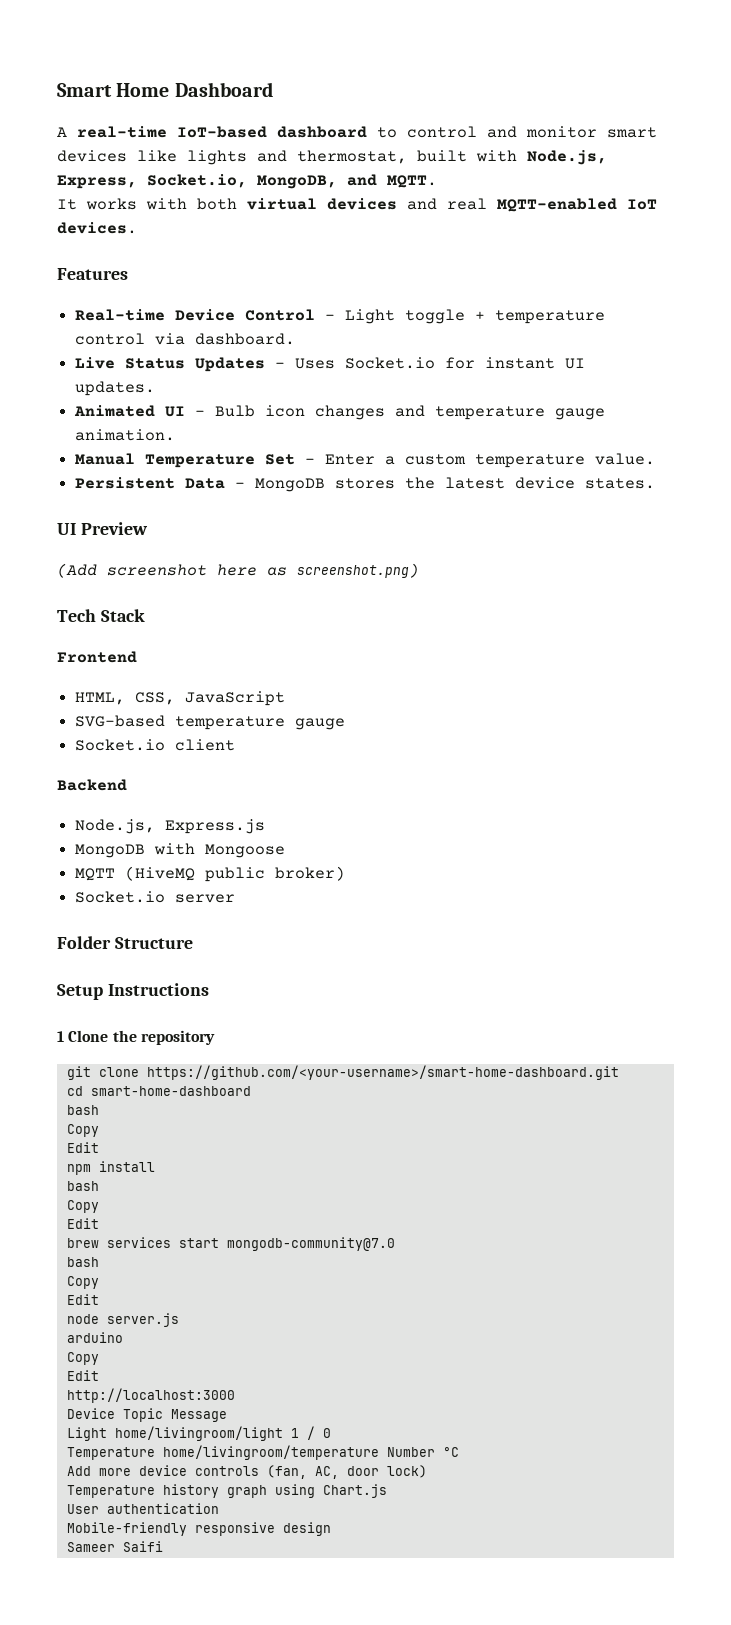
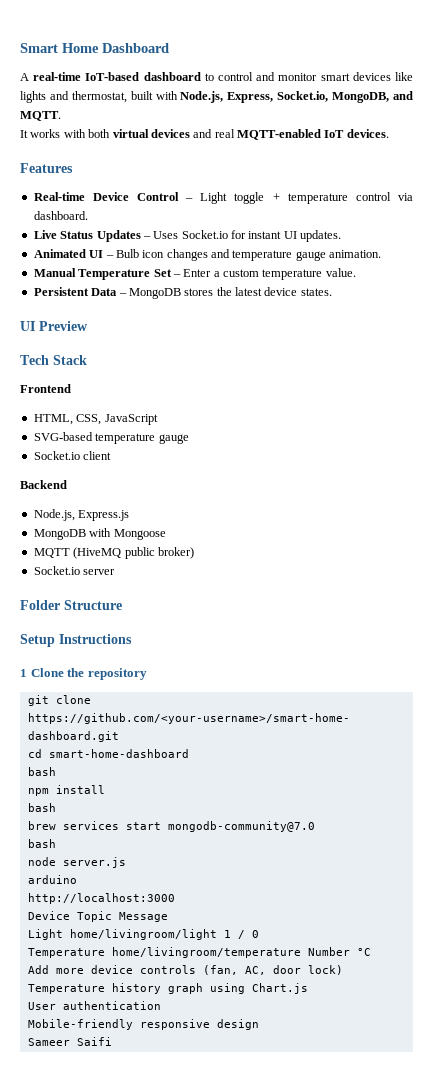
[57,563,419,578] // (Add screenshot here as screenshot.png) -> (88, 326) none
[66,1124,99,1137] [66,1142,99,1153] // Copy // Edit -> (56, 771) none
[66,1200,99,1213] [66,1218,99,1229] // Copy // Edit -> (56, 807) none
[66,1276,99,1289] [66,1294,99,1305] // Copy // Edit -> (56, 843) none
[66,1352,99,1365] [66,1370,99,1381] // Copy // Edit -> (77, 879) none

